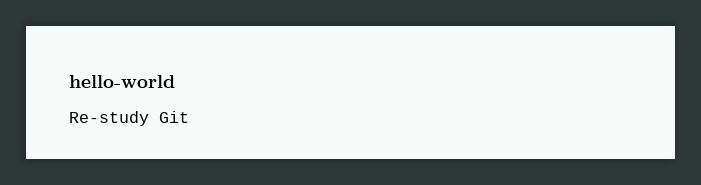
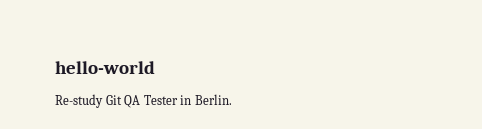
(189, 117) none -> [124,94,232,108] QA Tester in Berlin.

